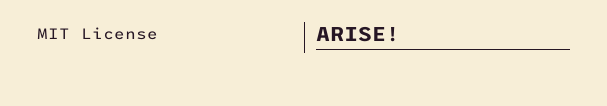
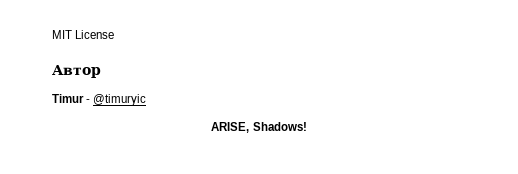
[316,26,400,42] ARISE! -> [52,65,101,78] [52,94,147,106] [211,122,307,133] Автор // Timur - @timuryic // ARISE, Shadows!

